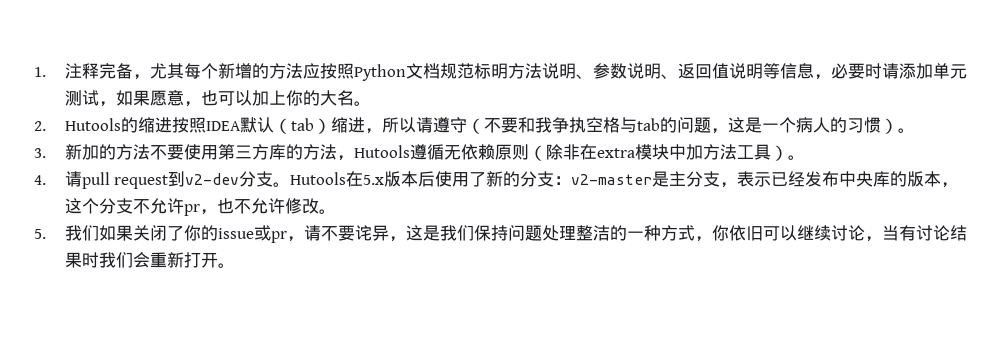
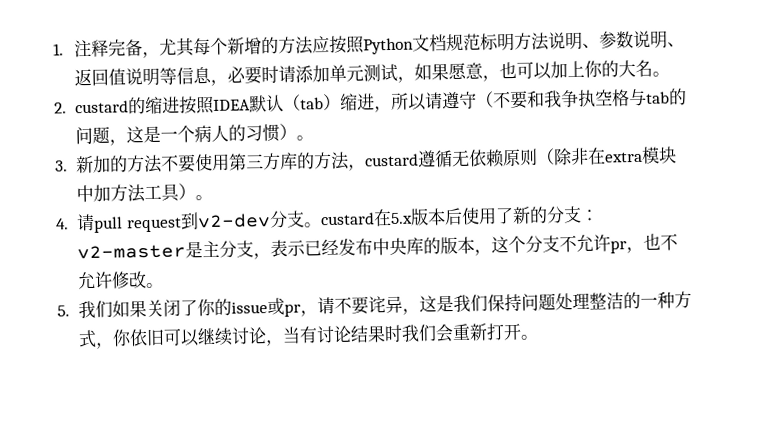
[64,118,121,131] Hutools -> [75,100,130,114] custard
[353,145,410,158] Hutools -> [365,153,420,167] custard
[290,172,347,185] Hutools -> [319,212,375,226] custard

